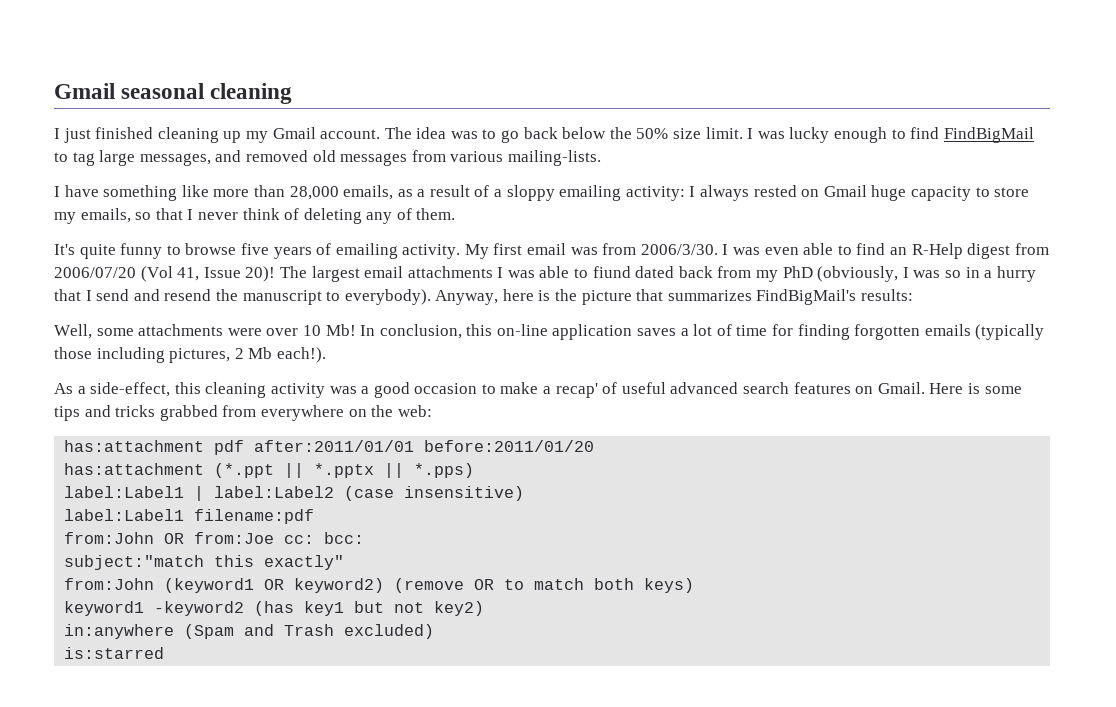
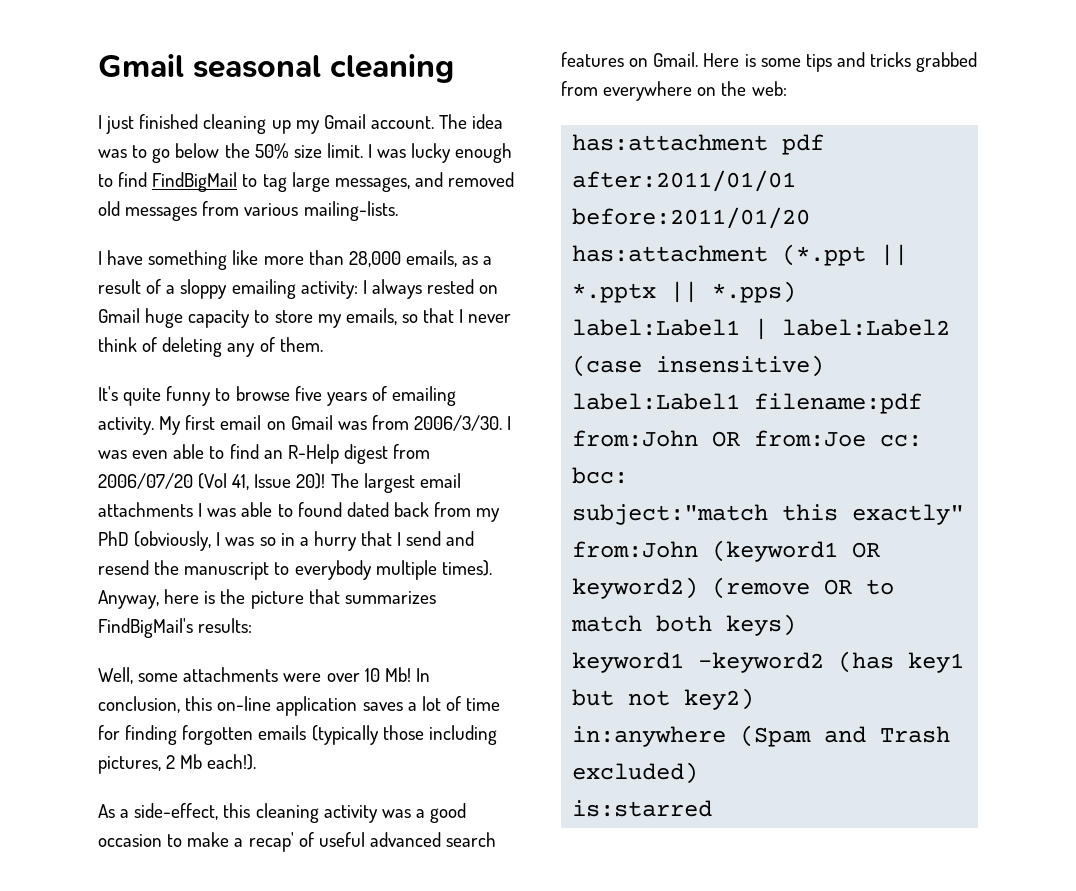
[523,127,558,139] back -> (171, 155) none
(567, 249) none -> [266,415,333,430] on Gmail
[592,266,631,278] fiund -> [297,502,342,517] found
[344,289,431,305] everybody). -> [294,560,492,580] everybody multiple times).

